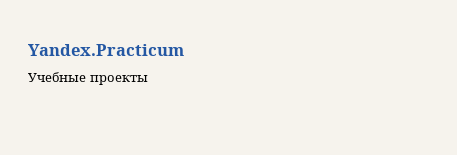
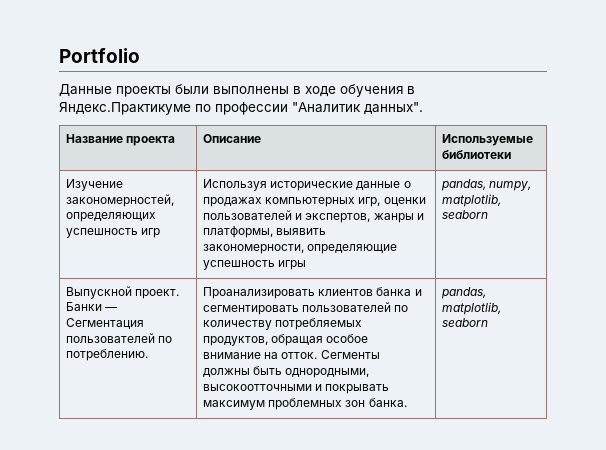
[28,44,184,56] [28,72,148,85] Yandex.Practicum // Учебные проекты -> [59,48,140,63] [59,84,415,97] [59,102,423,115] [66,134,176,146] [203,134,262,143] [442,134,534,146] [442,150,512,159] [66,179,124,191] [66,194,175,207] [66,212,157,222] [66,228,161,238] [203,179,411,191] [203,197,426,207] [203,210,424,223] [203,226,327,238] [203,244,398,254] [203,260,307,270] [441,179,532,191] [442,194,502,207] [442,210,489,219] [66,286,180,299] [66,302,118,311] [66,318,145,329] [66,333,173,343] [66,349,149,361] [203,287,422,299] [203,302,409,315] [203,318,363,330] [203,334,369,346] [203,350,380,359] [203,366,370,378] [203,384,390,394] [203,398,407,410] [441,287,487,299] [442,302,502,315] [442,318,489,327] Portfolio // Данные проекты были выполнены в ходе обучения в Яндекс.Практикуме по профессии "Аналитик данных". // Название проекта | Описание | Используемые библиотеки // Изучение закономерностей, определяющих успешность игр | Используя исторические данные о продажах компьютерных игр, оценки пользователей и экспертов, жанры и платформы, выявить закономерности, определяющие успешность игры | pandas, numpy, matplotlib, seaborn // Выпускной проект. Банки — Сегментация пользователей по потреблению. | Проанализировать клиентов банка и сегментировать пользователей по количеству потребляемых продуктов, обращая особое внимание на отток. Сегменты должны быть однородными, высокоотточными и покрывать максимум проблемных зон банка. | pandas, matplotlib, seaborn

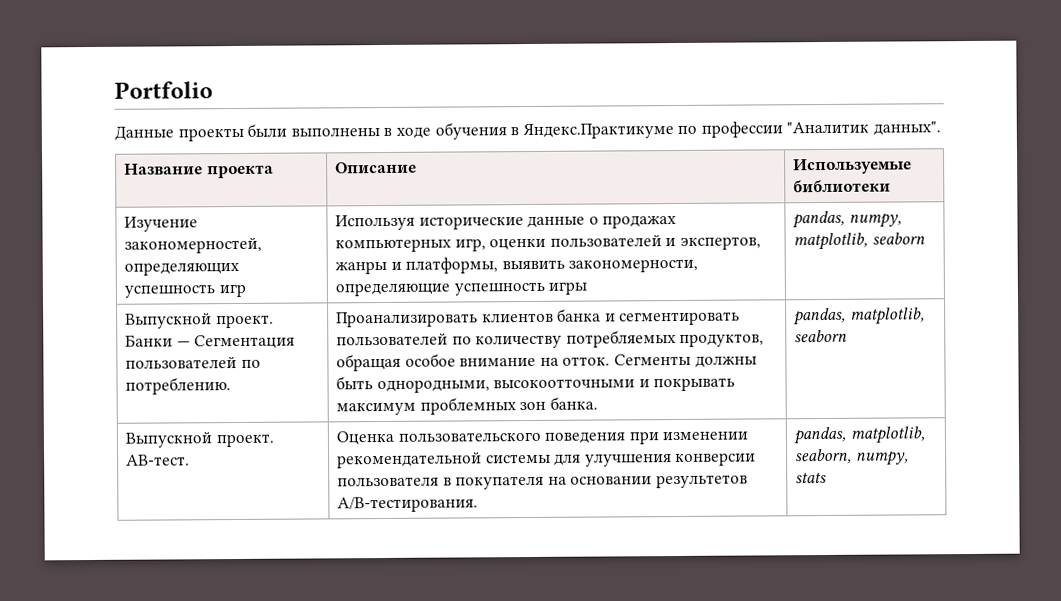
(489, 322) none -> [125,431,274,448] [126,454,191,466] [336,430,749,446] [337,451,757,469] [337,474,749,490] [337,496,479,513] [793,426,925,445] [795,448,909,466] [795,471,828,484] // Выпускной проект. AB-тест. | Оценка пользовательского поведения при изменении рекомендательной системы для улучшения конверсии пользователя в покупателя на основании результетов А/В-тестирования. | pandas, matplotlib, seaborn, numpy, stats

